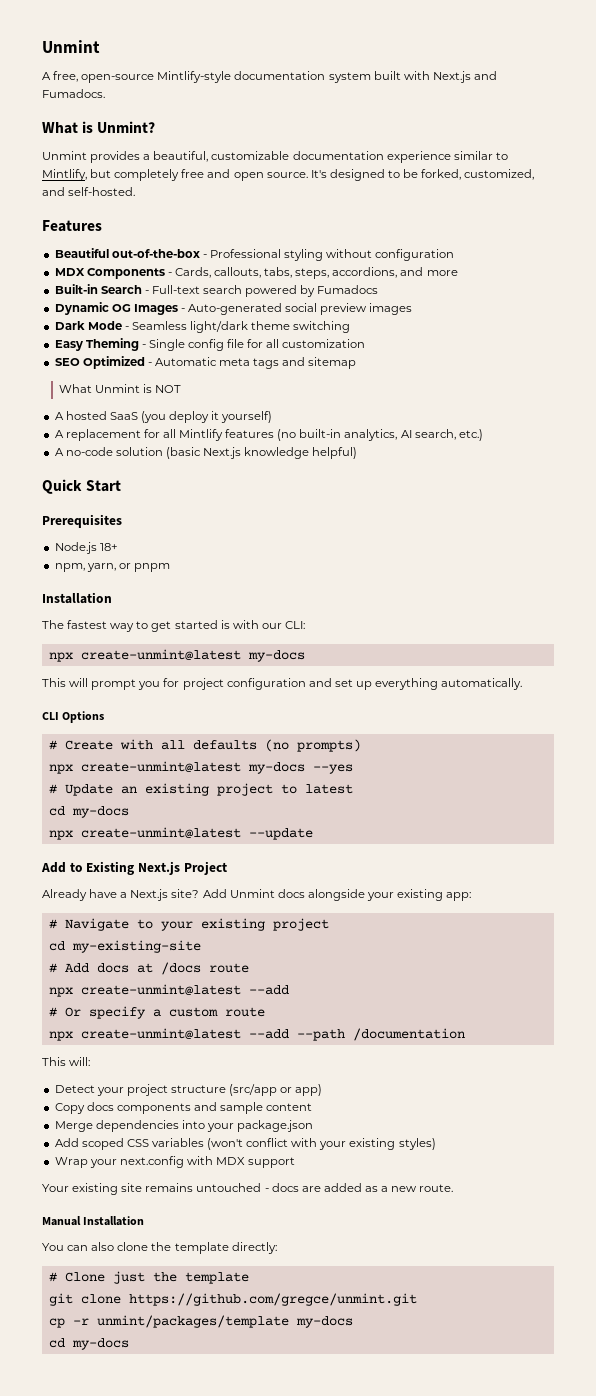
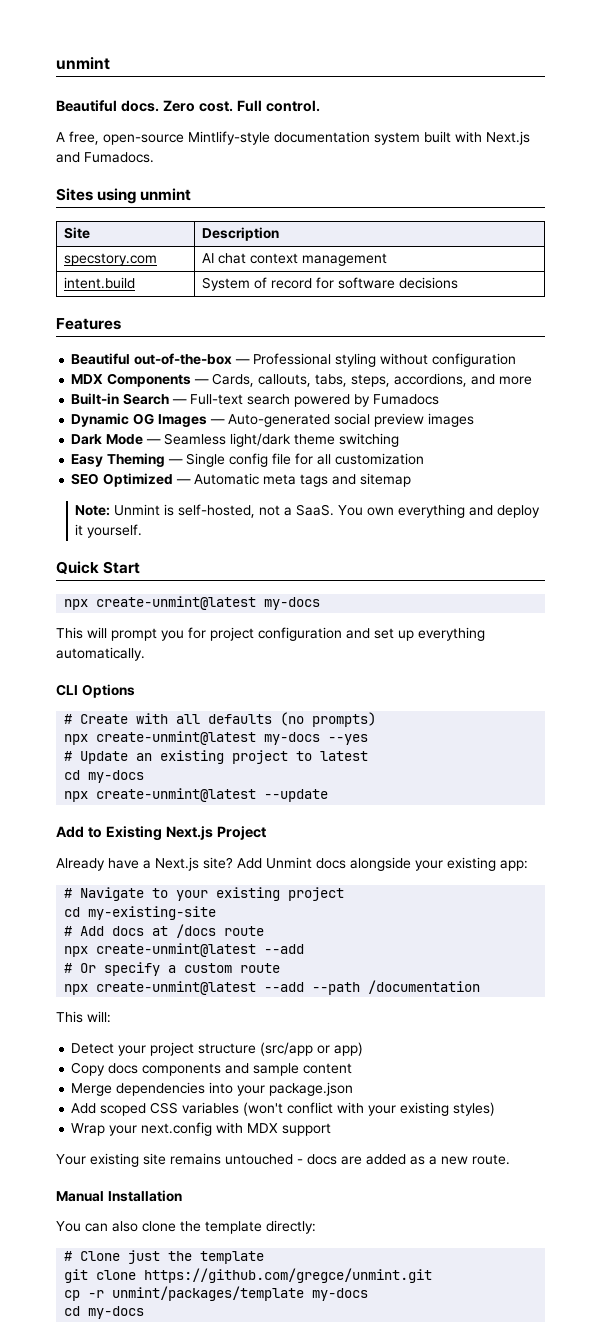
[42,40,100,53] Unmint -> [56,57,110,70] [56,100,320,112] unmint // Beautiful docs. Zero cost. Full control.
[42,121,156,134] [42,151,508,163] [42,169,535,181] [42,187,136,196] What is Unmint? // Unmint provides a beautiful, customizable documentation experience similar to Mintlify, but completely free and open source. It's designed to be forked, customized, and self-hosted. -> [56,188,192,204] [64,227,91,239] [202,227,280,241] [64,253,158,266] [202,253,388,266] [64,277,136,289] [202,277,459,291] Sites using unmint // Site | Description // specstory.com | AI chat context management // intent.build | System of record for software decisions
[202,254,207,258] - -> [235,359,251,364] —
[167,272,172,276] - -> [194,379,210,384] —
[144,290,149,294] - -> [172,399,188,404] —
[180,308,185,312] - -> [210,419,226,424] —
[124,326,129,330] - -> [146,439,162,444] —
[141,344,146,348] - -> [168,459,184,464] —
[147,362,152,366] - -> [176,479,192,484] —
[58,384,92,393] What -> [75,505,111,516] Note:
[155,385,182,393] [54,411,273,423] [54,429,483,441] [54,447,358,459] [42,479,122,494] [42,514,122,528] [54,542,118,554] [54,563,170,572] [42,592,112,604] [42,620,305,632] NOT // A hosted SaaS (you deploy it yourself) // A replacement for all Mintlify features (no built-in analytics, AI search, etc.) // A no-code solution (basic Next.js knowledge helpful) // Quick Start // Prerequisites // Node.js 18+ // npm, yarn, or pnpm // Installation // The fastest way to get started is with our CLI: -> [178,504,541,518] [75,524,143,538] [56,561,141,574] self-hosted, not a SaaS. You own everything and deploy it yourself. // Quick Start

